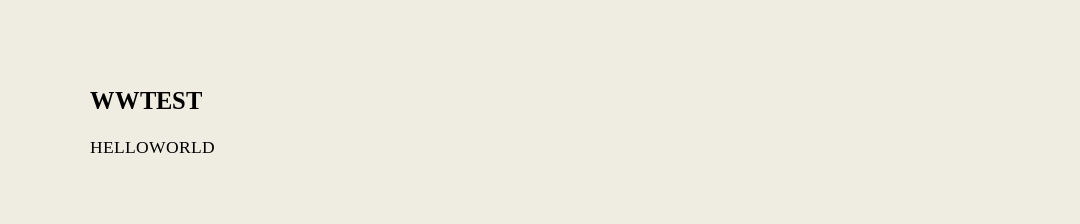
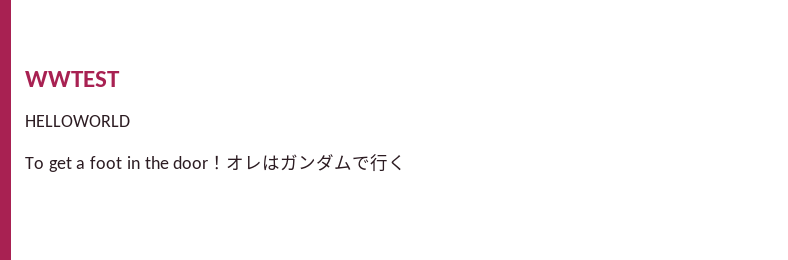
(215, 147) none -> [25,154,407,172] // To get a foot in the door！オレはガンダムで行く

